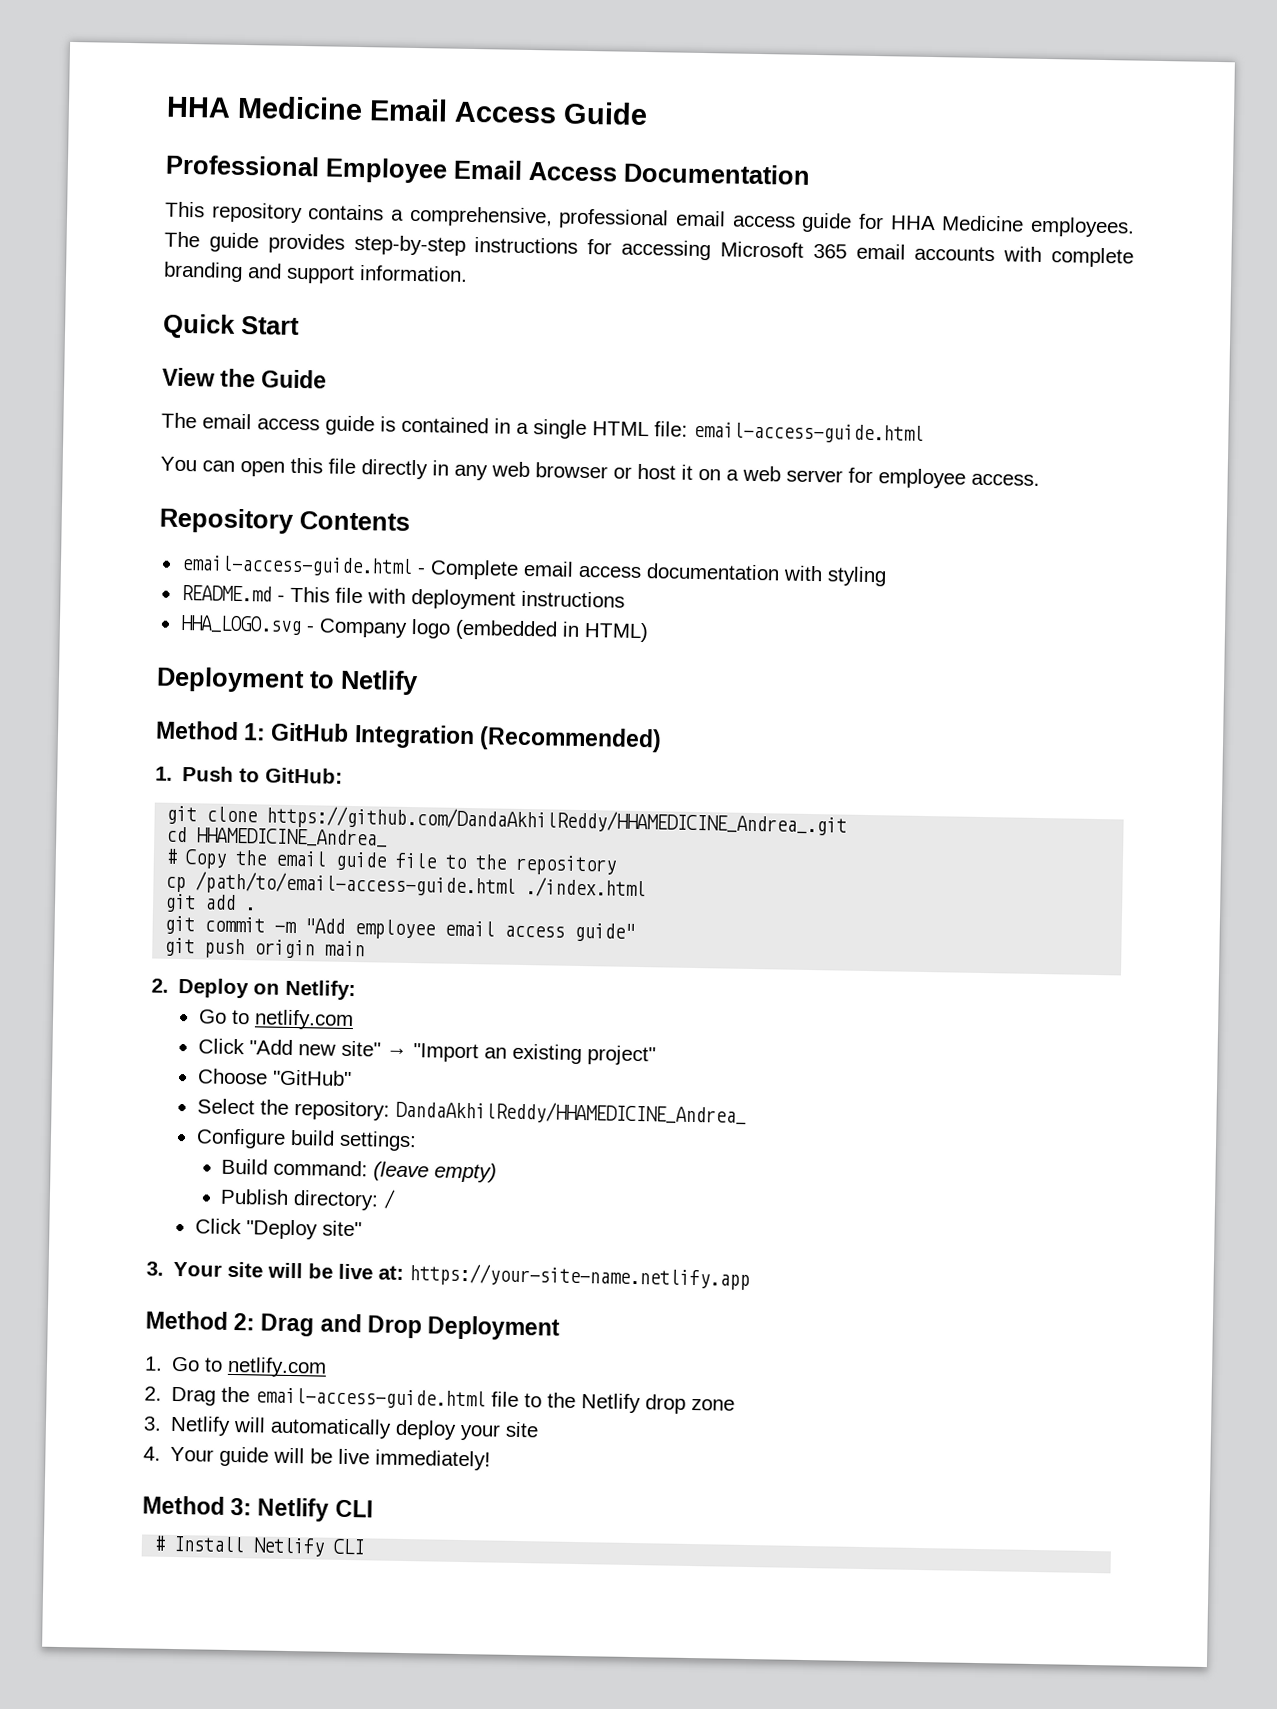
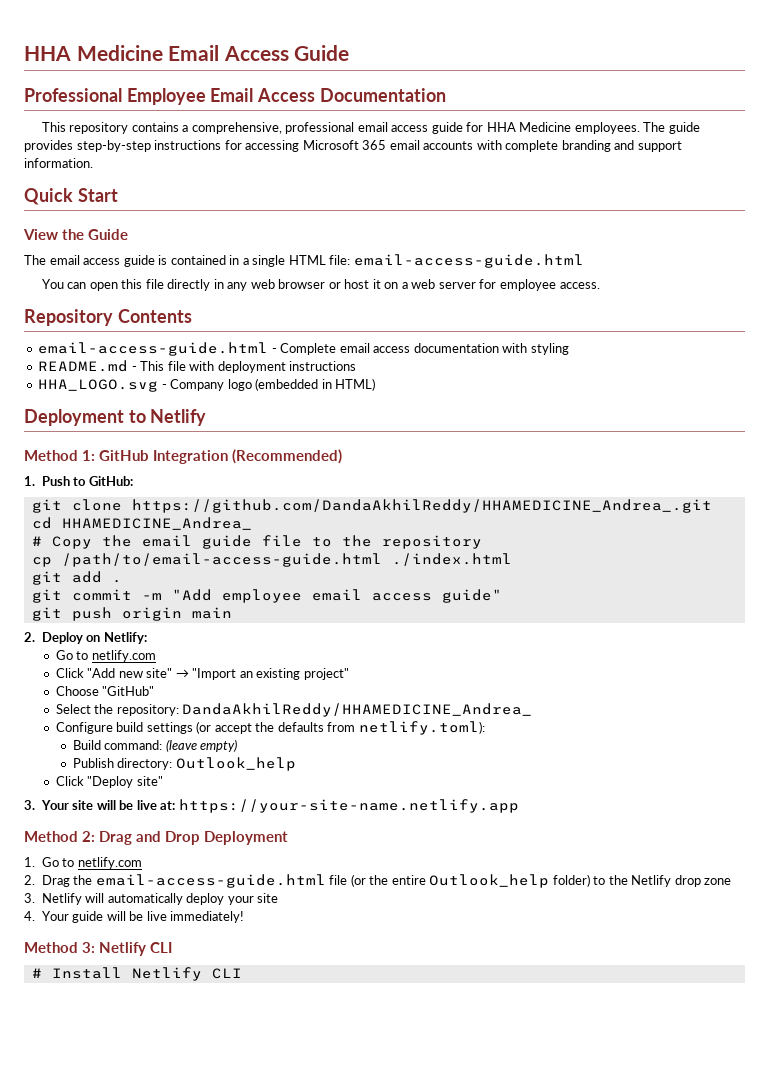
[338,1130,417,1152] settings: -> [146,721,485,735] settings (or accept the defaults from netlify.toml):
[383,1189,397,1209] / -> [175,757,296,771] Outlook_help
(520, 1399) none -> [350,874,590,888] (or the entire Outlook_help folder)

